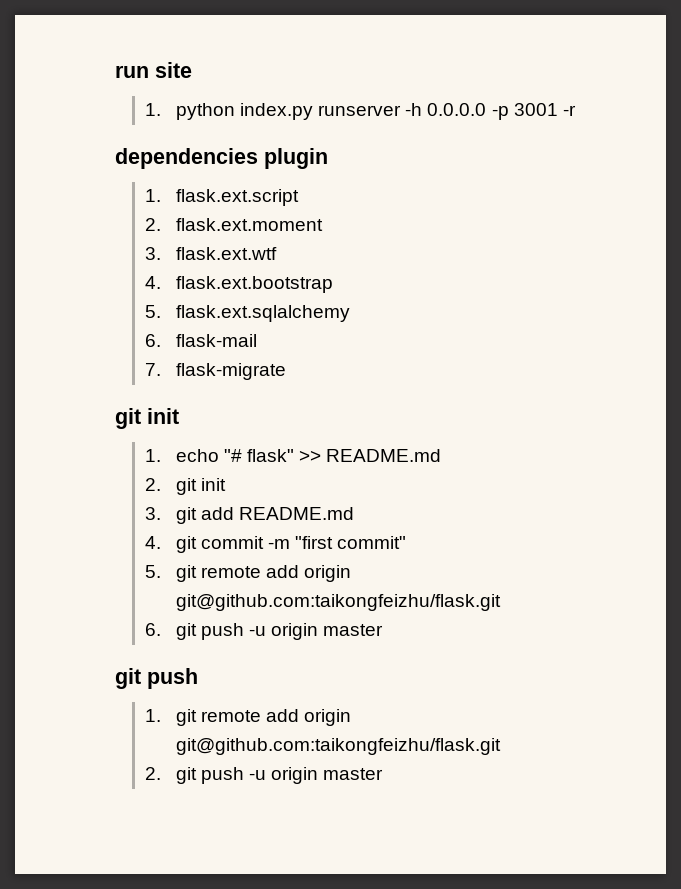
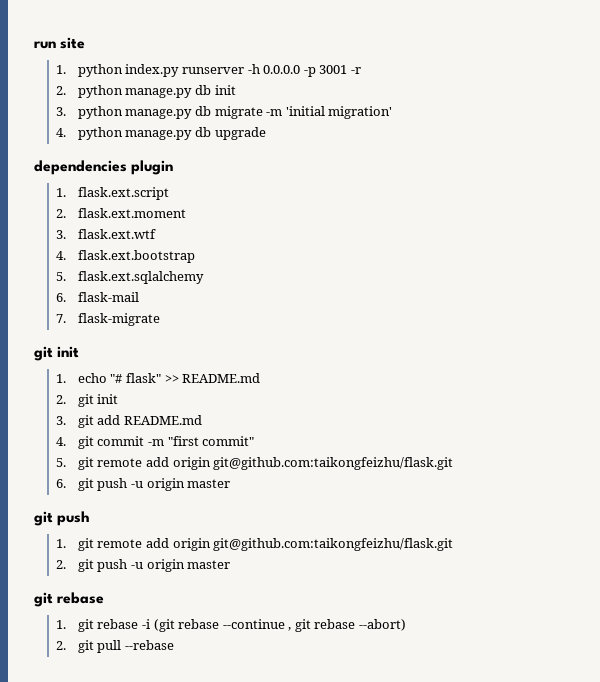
(576, 110) none -> [55,85,236,98] [55,106,393,119] [55,127,266,140] // 2. python manage.py db init // 3. python manage.py db migrate -m 'initial migration' // 4. python manage.py db upgrade
(384, 774) none -> [34,592,105,607] [55,619,406,632] [55,640,174,653] // git rebase // 1. git rebase -i (git rebase --continue , git rebase --abort) // 2. git pull --rebase

